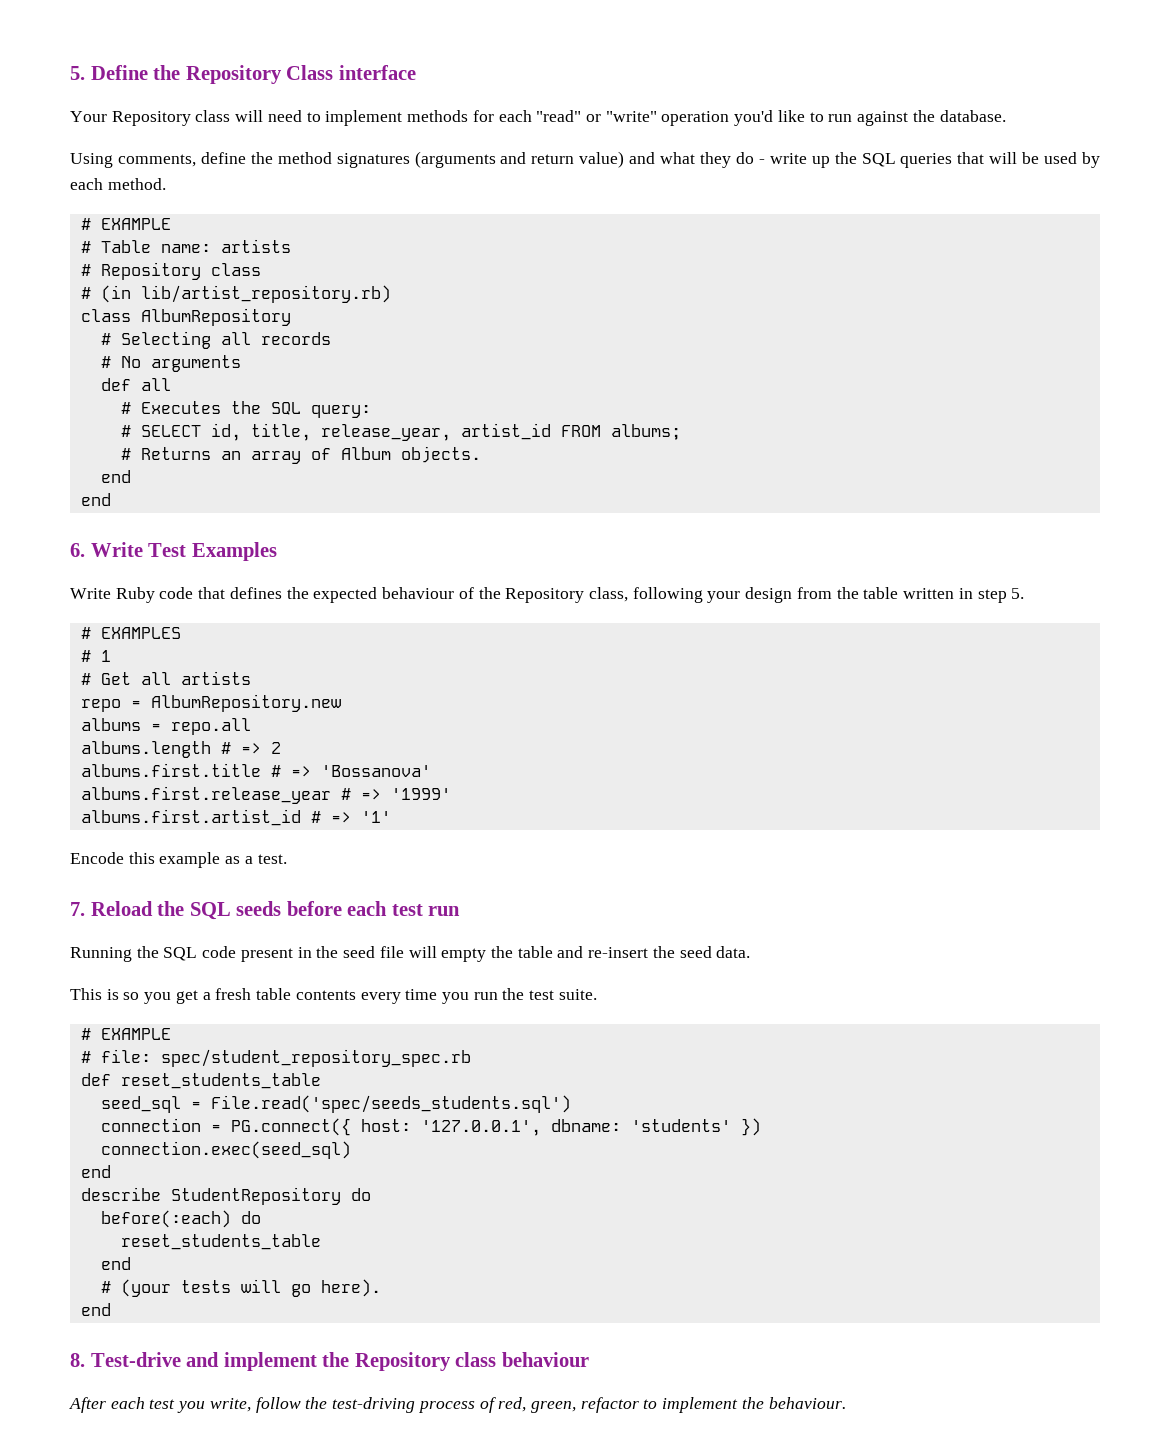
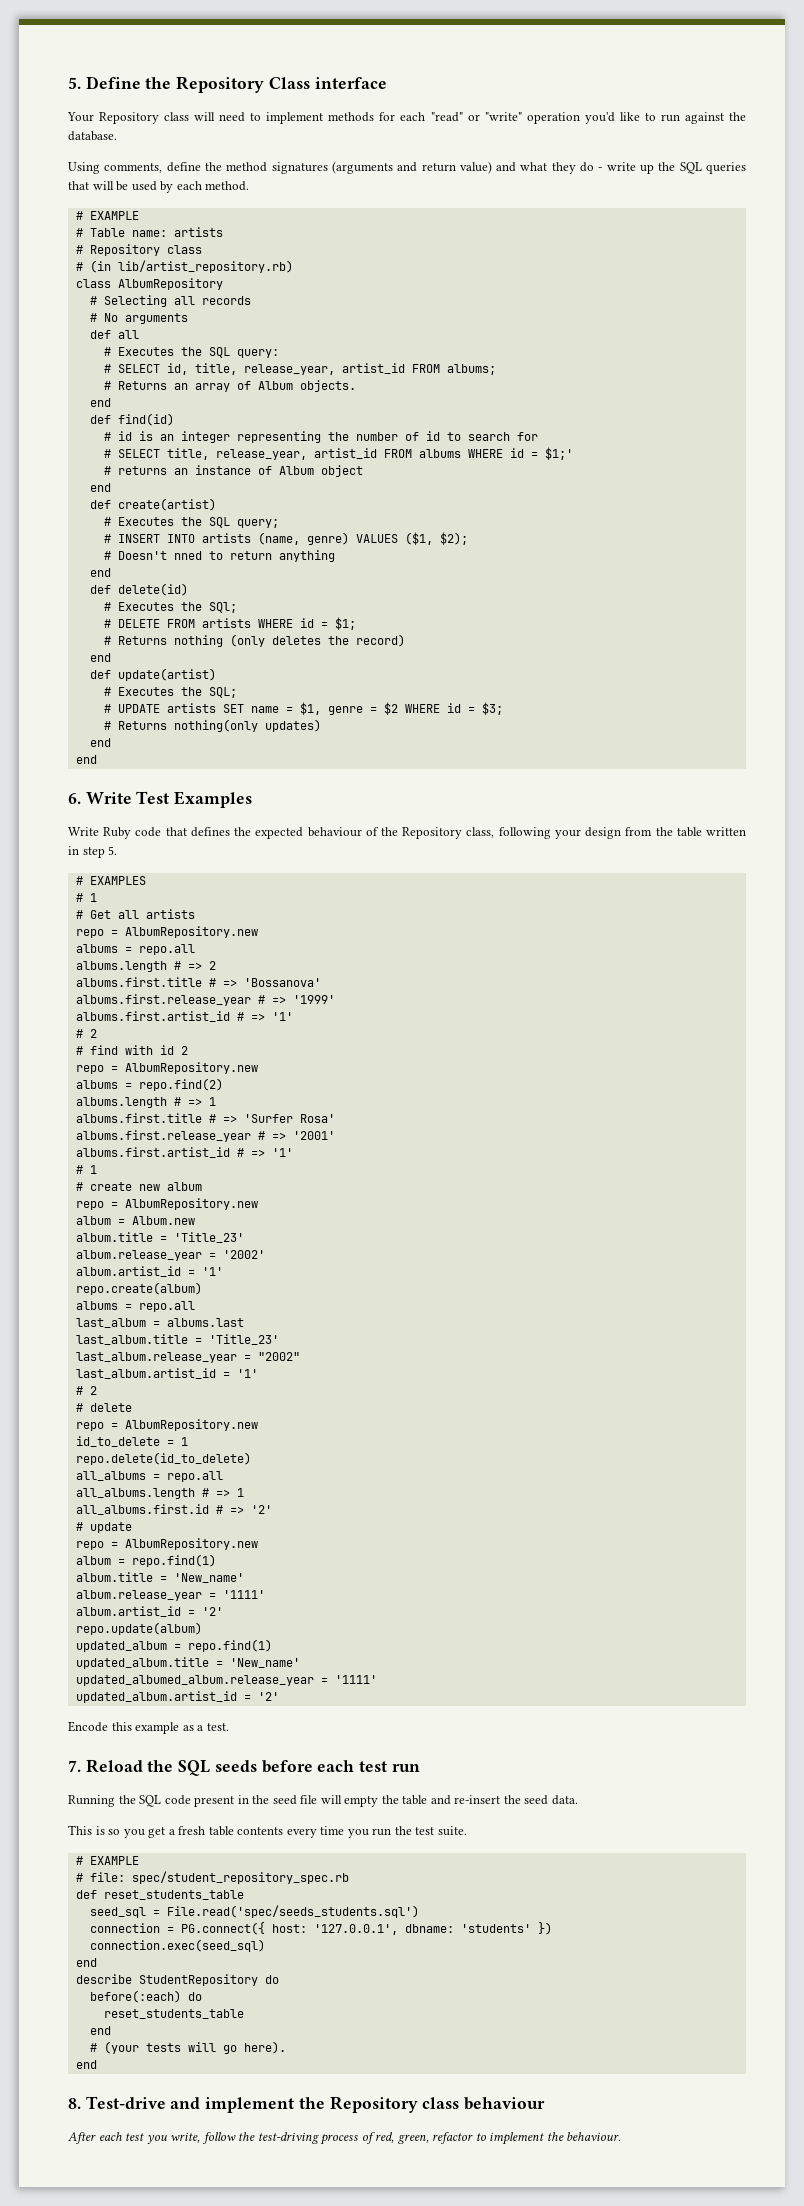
(131, 476) none -> [89,413,174,426] [103,431,538,443] [103,447,573,460] [103,465,363,477] [89,483,111,492] [89,498,216,511] [103,517,279,528] [103,532,468,545] [103,550,335,562] [89,568,111,577] [89,583,188,596] [103,602,237,613] [103,617,356,630] [103,634,405,647] [89,653,111,662] [89,668,216,681] [103,687,237,698] [103,702,503,715] [103,719,321,732] [89,738,111,747] // def find(id) // # id is an integer representing the number of id to search for // # SELECT title, release_year, artist_id FROM albums WHERE id = $1;' // # returns an instance of Album object // end // def create(artist) // # Executes the SQL query; // # INSERT INTO artists (name, genre) VALUES ($1, $2); // # Doesn't nned to return anything // end // def delete(id) // # Executes the SQl; // # DELETE FROM artists WHERE id = $1; // # Returns nothing (only deletes the record) // end // def update(artist) // # Executes the SQL; // # UPDATE artists SET name = $1, genre = $2 WHERE id = $3; // # Returns nothing(only updates) // end
(391, 817) none -> [75,1029,97,1038] [75,1045,188,1055] [75,1062,258,1074] [75,1078,223,1091] [75,1097,216,1108] [75,1113,335,1123] [75,1130,335,1142] [75,1147,293,1158] [75,1165,97,1174] [75,1182,202,1191] [75,1198,258,1210] [75,1216,195,1225] [75,1232,244,1243] [75,1250,265,1261] [75,1266,223,1277] [75,1282,202,1295] [75,1301,195,1312] [75,1318,244,1328] [75,1334,279,1345] [75,1352,300,1363] [75,1368,258,1379] [75,1386,97,1395] [75,1403,132,1412] [75,1419,258,1431] [75,1436,188,1447] [75,1452,251,1465] [75,1471,223,1482] [75,1488,244,1499] [75,1504,272,1515] [75,1522,132,1533] [75,1538,258,1550] [75,1554,216,1567] [75,1572,244,1583] [75,1590,265,1601] [75,1606,223,1617] [75,1622,202,1635] [75,1639,272,1652] [75,1657,300,1669] [75,1675,377,1686] [75,1691,279,1703] // # 2 // # find with id 2 // repo = AlbumRepository.new // albums = repo.find(2) // albums.length # => 1 // albums.first.title # => 'Surfer Rosa' // albums.first.release_year # => '2001' // albums.first.artist_id # => '1' // # 1 // # create new album // repo = AlbumRepository.new // album = Album.new // album.title = 'Title_23' // album.release_year = '2002' // album.artist_id = '1' // repo.create(album) // albums = repo.all // last_album = albums.last // last_album.title = 'Title_23' // last_album.release_year = "2002" // last_album.artist_id = '1' // # 2 // # delete // repo = AlbumRepository.new // id_to_delete = 1 // repo.delete(id_to_delete) // all_albums = repo.all // all_albums.length # => 1 // all_albums.first.id # => '2' // # update // repo = AlbumRepository.new // album = repo.find(1) // album.title = 'New_name' // album.release_year = '1111' // album.artist_id = '2' // repo.update(album) // updated_album = repo.find(1) // updated_album.title = 'New_name' // updated_albumed_album.release_year = '1111' // updated_album.artist_id = '2'

